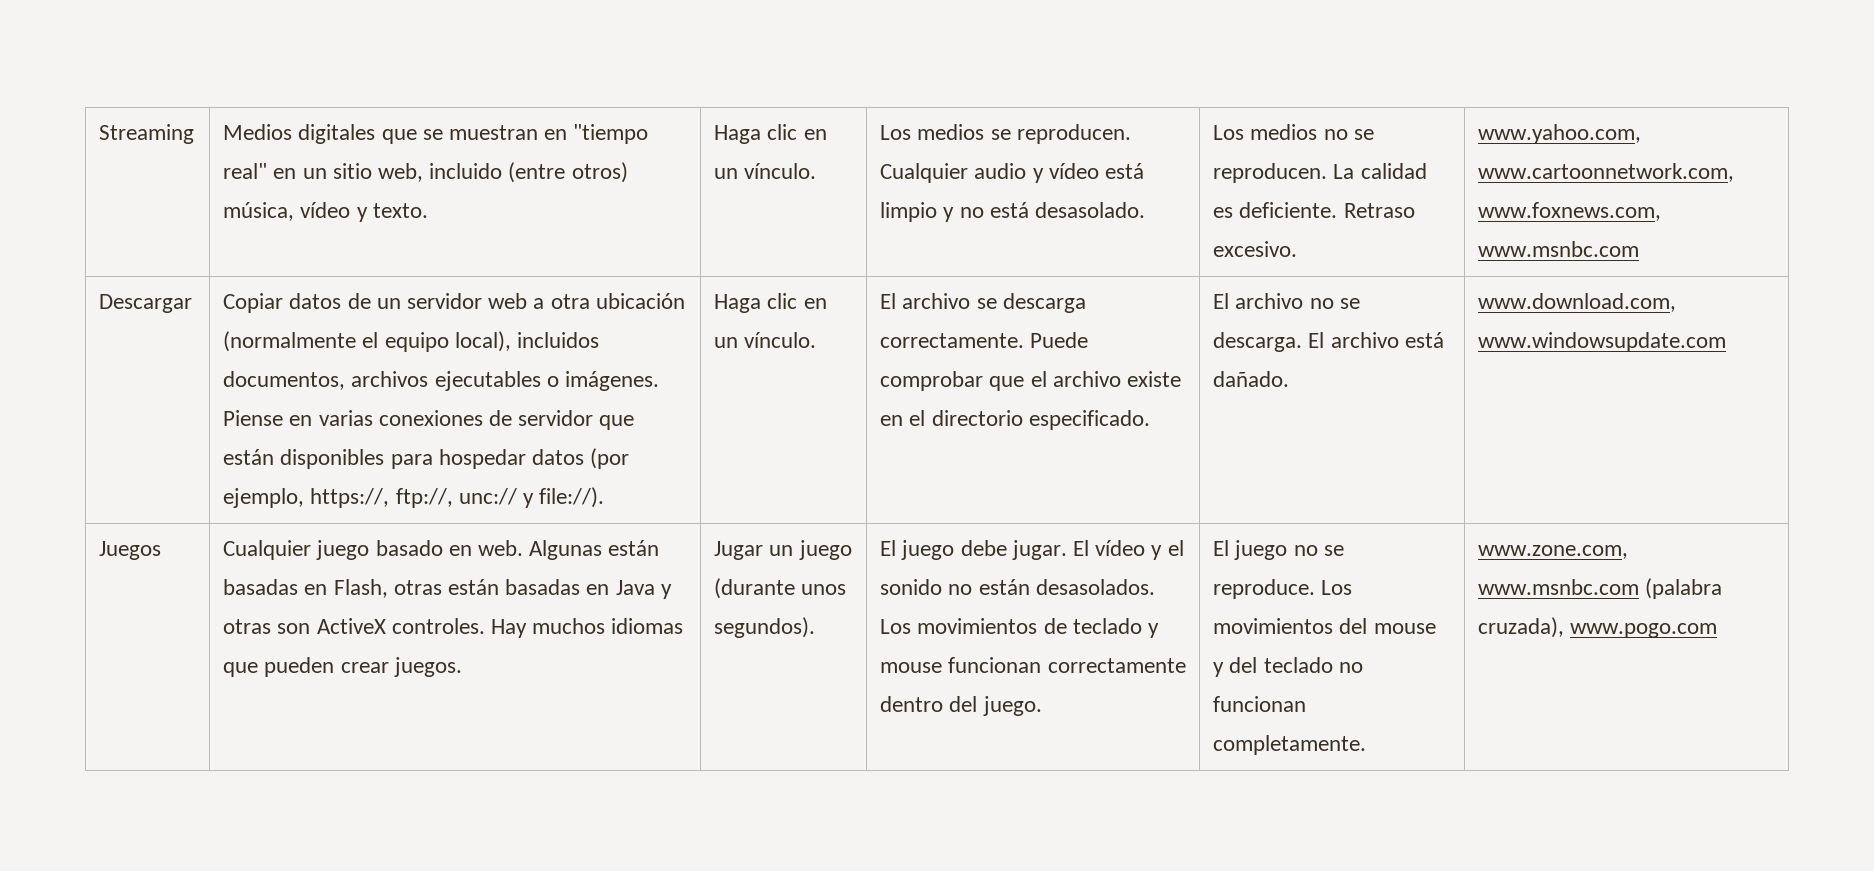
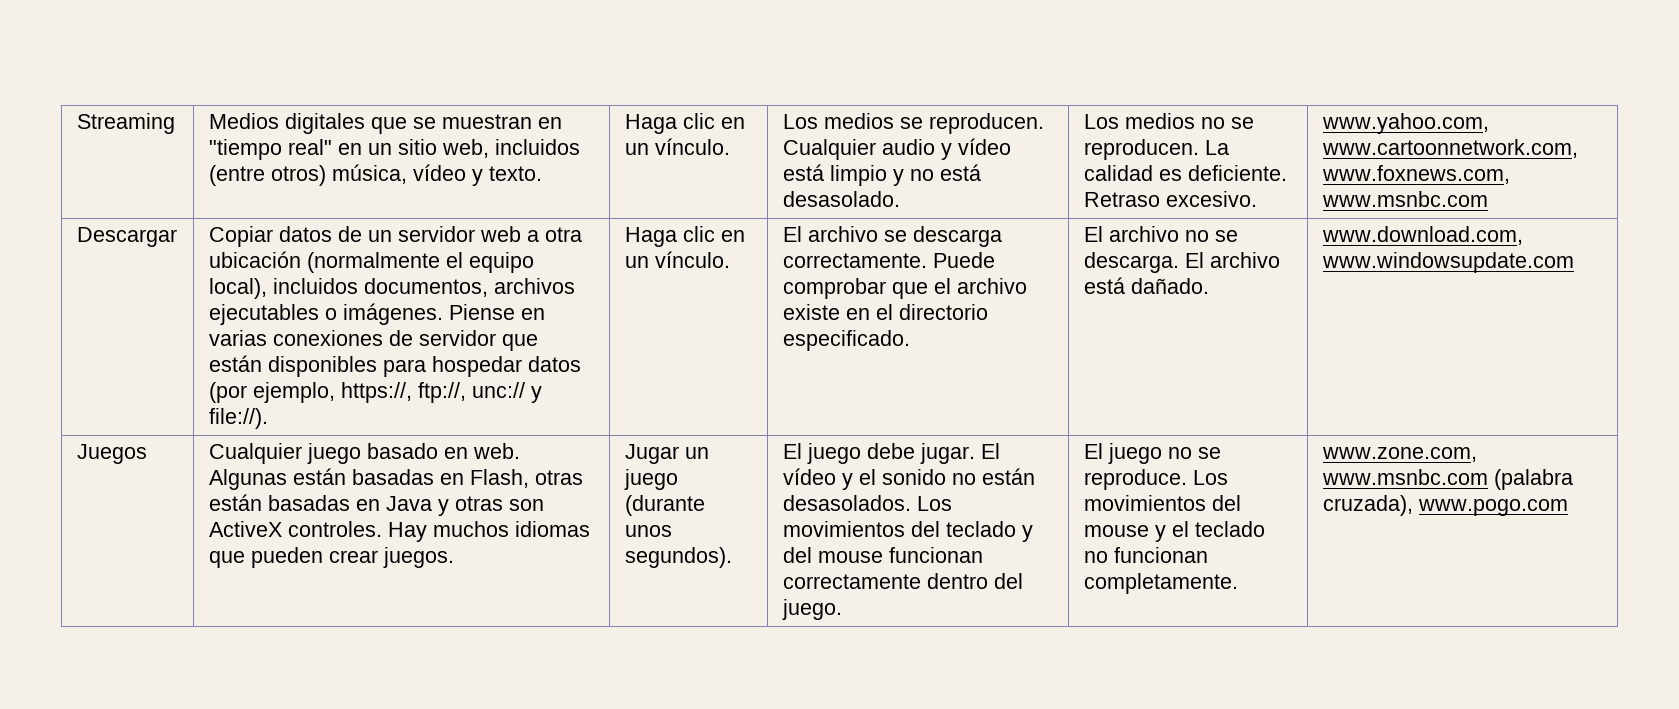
[429,163,503,179] incluido -> [494,139,580,155] incluidos
[1043,618,1067,634] de -> [910,521,940,537] del
(1160, 630) none -> [782,547,812,563] del
[1229,657,1258,673] del -> [1171,521,1189,537] el

